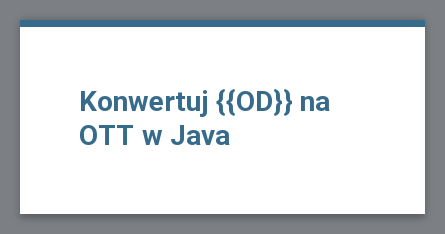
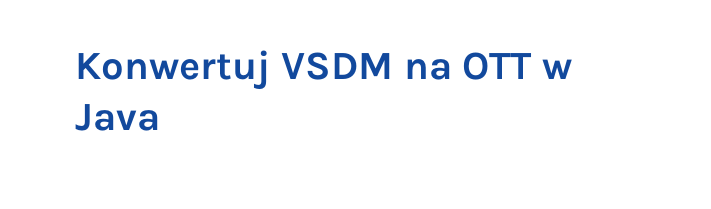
[215,88,293,116] {{OD}} -> [280,52,393,80] VSDM

